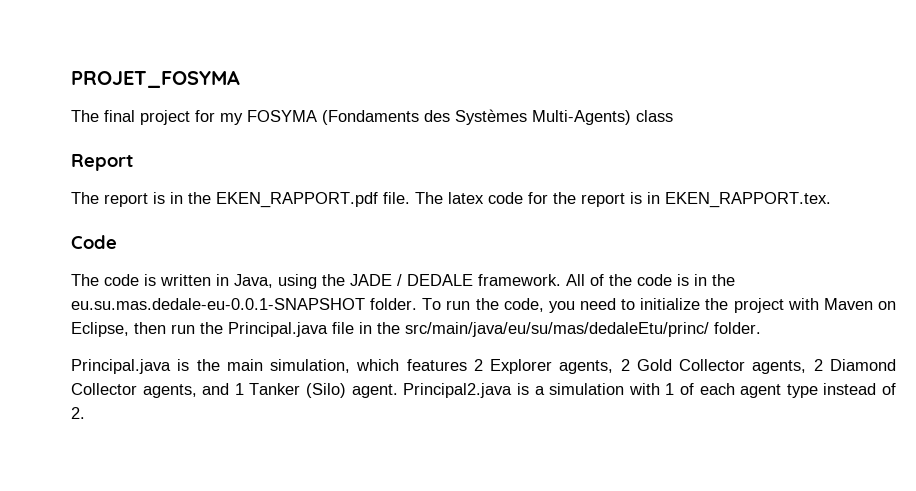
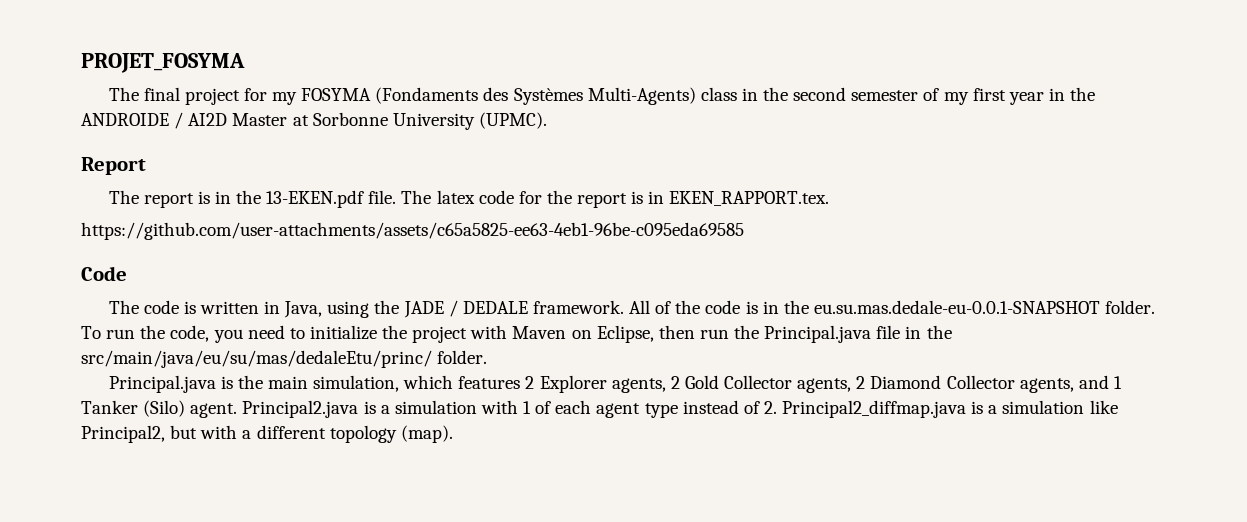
(673, 116) none -> [741,87,1096,105] [81,112,547,130] in the second semester of my first year in the ANDROIDE / AI2D Master at Sorbonne University (UPMC).
[216,192,378,208] EKEN_RAPPORT.pdf -> [266,190,365,208] 13-EKEN.pdf
(831, 200) none -> [81,222,744,240] // https://github.com/user-attachments/assets/c65a5825-ee63-4eb1-96be-c095eda69585
(85, 413) none -> [782,400,1118,418] [81,425,453,443] Principal2_diffmap.java is a simulation like Principal2, but with a different topology (map).

